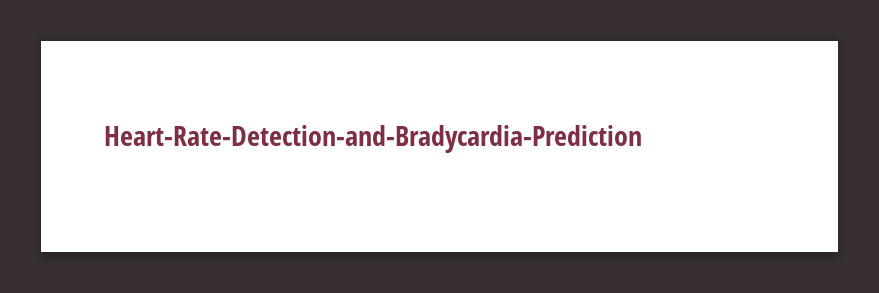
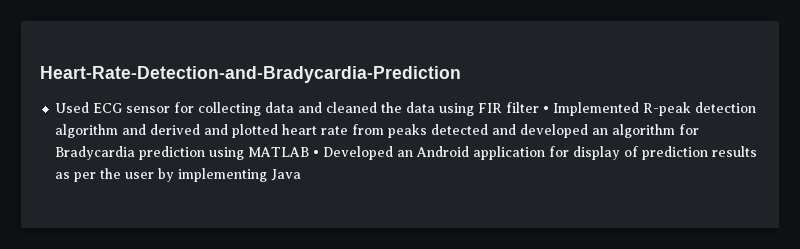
(642, 139) none -> [55,102,757,116] [55,124,700,138] [55,146,758,160] [55,168,302,182] // Used ECG sensor for collecting data and cleaned the data using FIR filter • Implemented R-peak detection algorithm and derived and plotted heart rate from peaks detected and developed an algorithm for Bradycardia prediction using MATLAB • Developed an Android application for display of prediction results as per the user by implementing Java

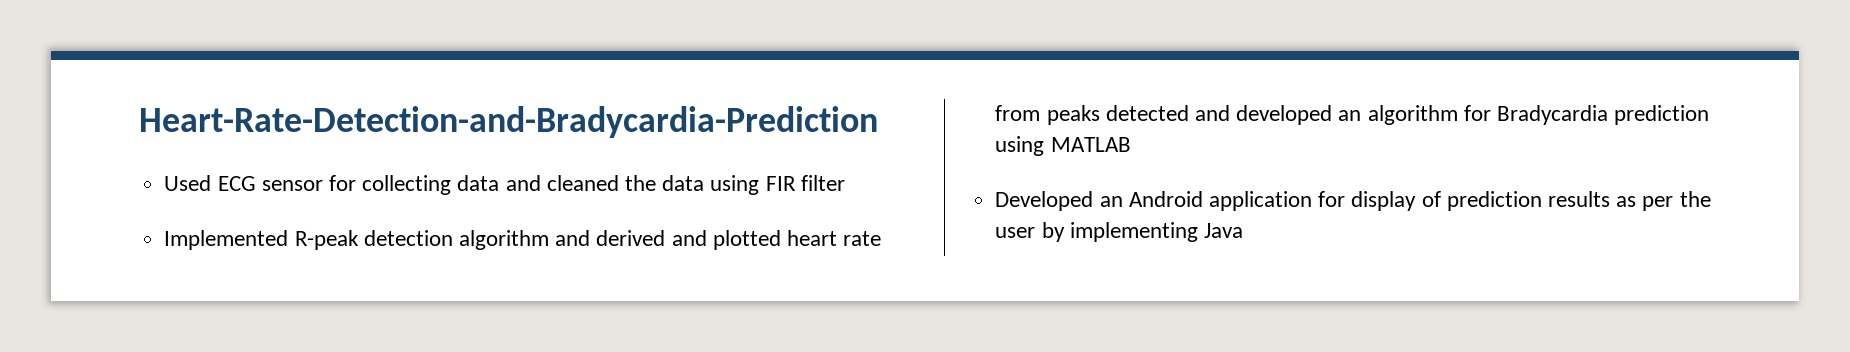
[543,106,550,113] • -> (845, 183) //
[313,150,320,157] • -> (1131, 144) //

